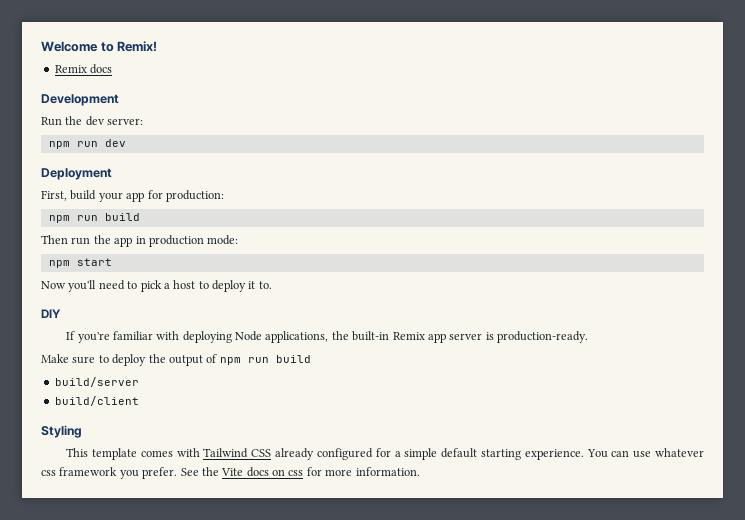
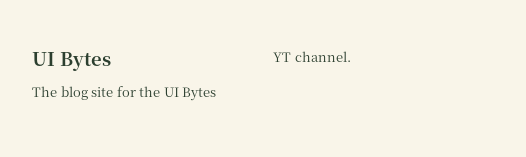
[41,41,158,52] [54,64,113,74] [41,94,119,106] [41,116,144,126] [48,139,126,149] [41,168,112,180] [41,190,224,202] [48,213,140,223] [41,235,239,247] [48,258,112,268] [41,280,272,292] [41,309,61,318] [66,331,589,343] [41,354,311,366] [54,377,139,387] [54,396,139,406] [41,425,82,438] [66,448,705,460] [41,467,420,479] Welcome to Remix! // Remix docs // Development // Run the dev server: // npm run dev // Deployment // First, build your app for production: // npm run build // Then run the app in production mode: // npm start // Now you'll need to pick a host to deploy it to. // DIY // If you're familiar with deploying Node applications, the built-in Remix app server is production-ready. // Make sure to deploy the output of npm run build // build/server // build/client // Styling // This template comes with Tailwind CSS already configured for a simple default starting experience. You can use whatever css framework you prefer. See the Vite docs on css for more information. -> [32,52,111,71] [32,86,217,101] [273,51,351,62] UI Bytes // The blog site for the UI Bytes YT channel.

